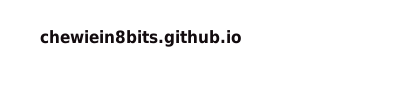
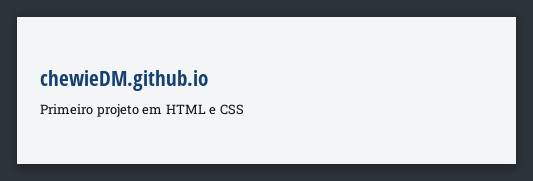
[40,30,242,47] chewiein8bits.github.io -> [40,70,208,91] [40,104,244,117] chewieDM.github.io // Primeiro projeto em HTML e CSS

